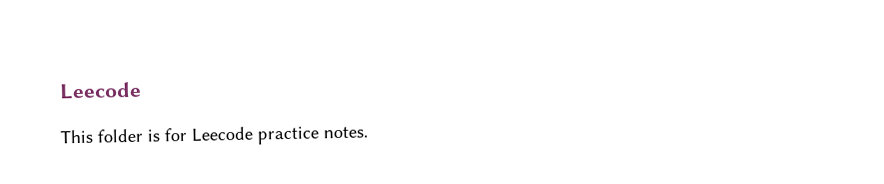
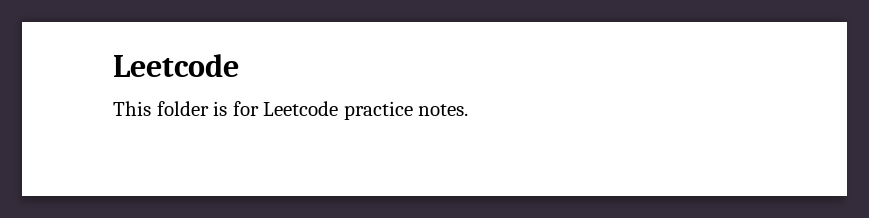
[59,81,142,100] Leecode -> [113,54,239,77] Leetcode
[191,126,253,142] Leecode -> [263,101,339,116] Leetcode

